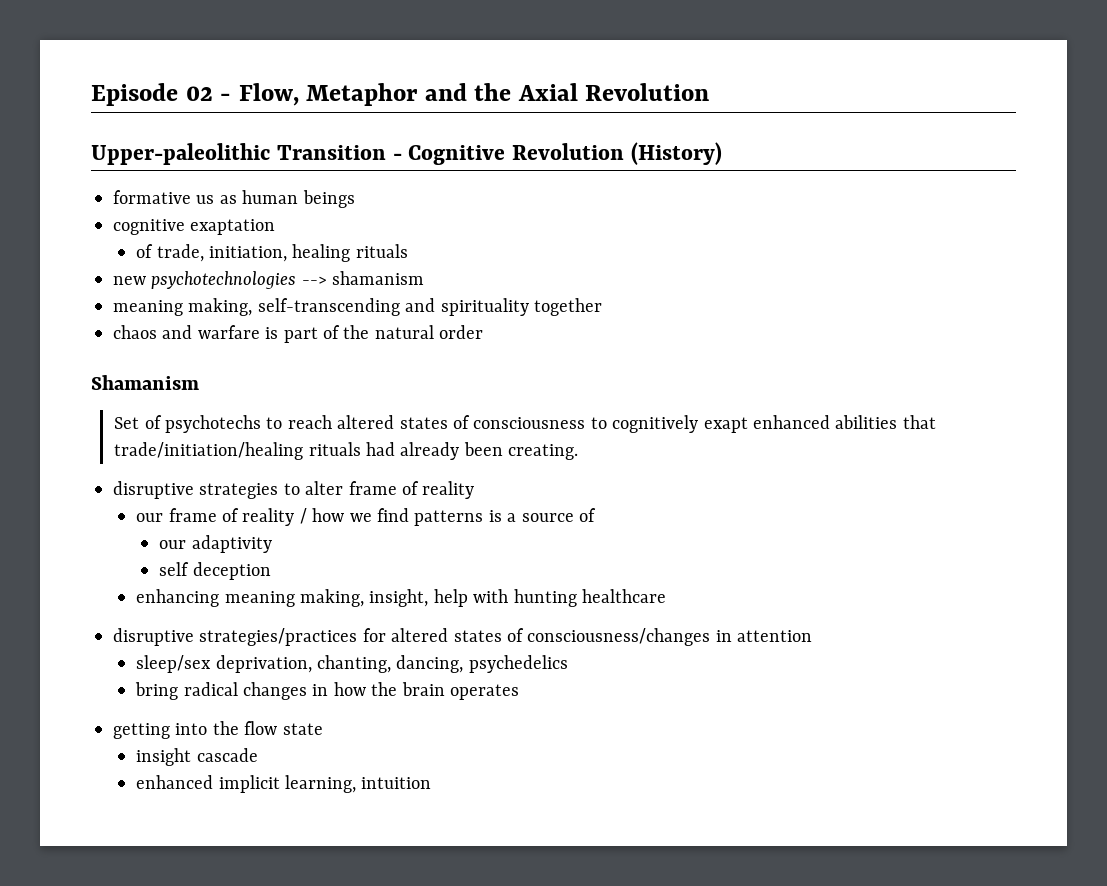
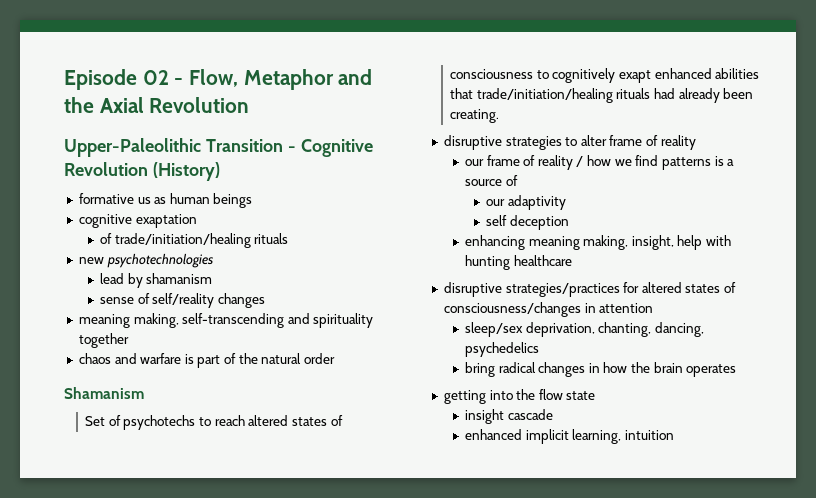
[91,143,270,165] Upper-paleolithic -> [64,138,201,157] Upper-Paleolithic
[156,244,351,262] trade, initiation, healing -> [114,233,251,248] trade/initiation/healing
[301,276,327,285] --> -> [99,273,143,288] // lead by
(425, 278) none -> [99,293,265,308] // sense of self/reality changes

